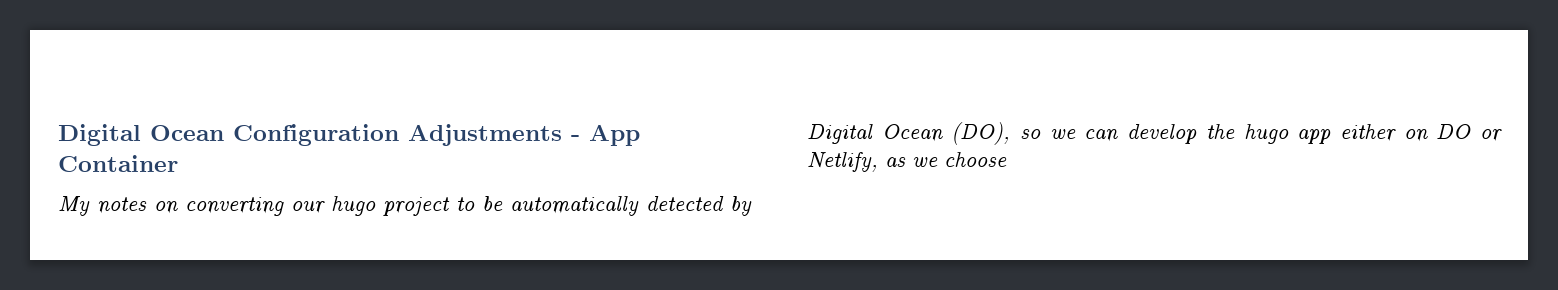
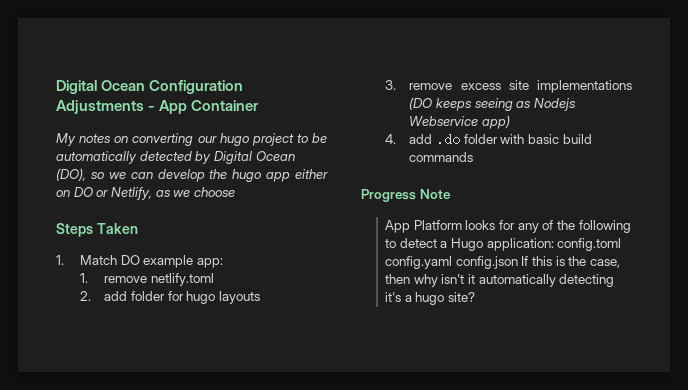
(1007, 159) none -> [56,223,138,237] [56,255,224,268] [80,273,214,286] [80,291,260,304] [385,80,632,93] [409,97,576,111] [409,115,510,129] [385,133,592,146] [409,152,474,162] [361,189,451,202] [385,220,631,233] [385,238,622,251] [385,256,621,269] [385,274,615,287] [385,292,476,305] // Steps Taken // 1. Match DO example app: // 1. remove netlify.toml // 2. add folder for hugo layouts // 3. remove excess site implementations (DO keeps seeing as Nodejs Webservice app) // 4. add .do folder with basic build commands // Progress Note // App Platform looks for any of the following to detect a Hugo application: config.toml config.yaml config.json If this is the case, then why isn't it automatically detecting it's a hugo site?

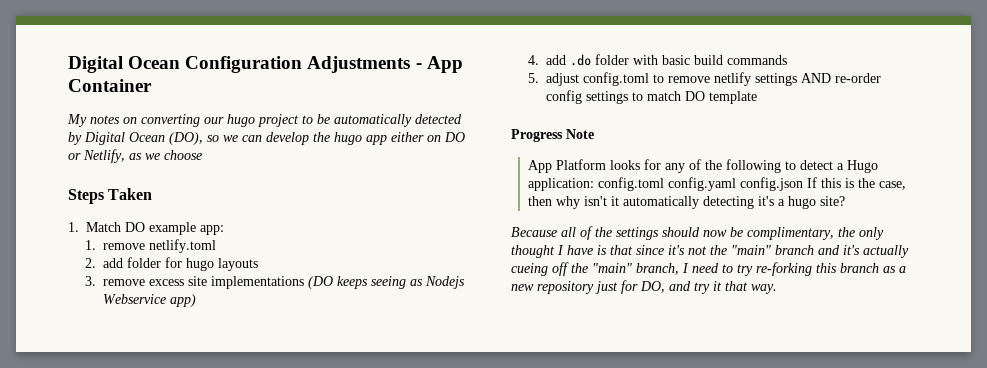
(474, 157) none -> [527,72,881,86] [545,90,757,104] // 5. adjust config.toml to remove netlify settings AND re-order config settings to match DO template
(476, 297) none -> [511,226,884,240] [511,245,909,258] [511,262,906,276] [511,280,777,294] // Because all of the settings should now be complimentary, the only thought I have is that since it's not the "main" branch and it's actually cueing off the "main" branch, I need to try re-forking this branch as a new repository just for DO, and try it that way.

